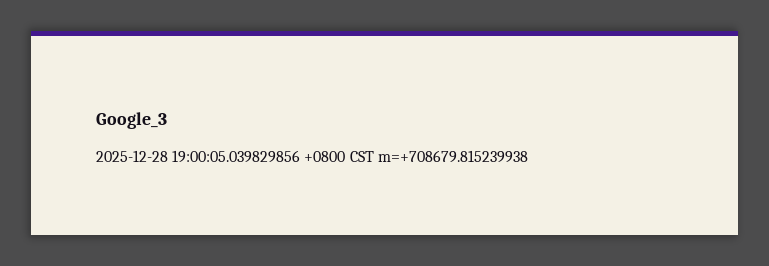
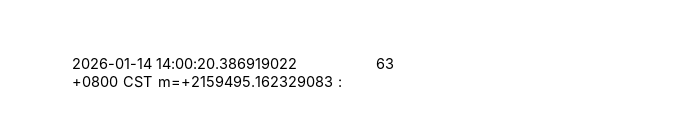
[96,112,167,129] [96,150,528,163] Google_3 // 2025-12-28 19:00:05.039829856 +0800 CST m=+708679.815239938 -> [72,57,297,69] [72,75,342,88] [376,58,394,69] 2026-01-14 14:00:20.386919022 +0800 CST m=+2159495.162329083 : 63

